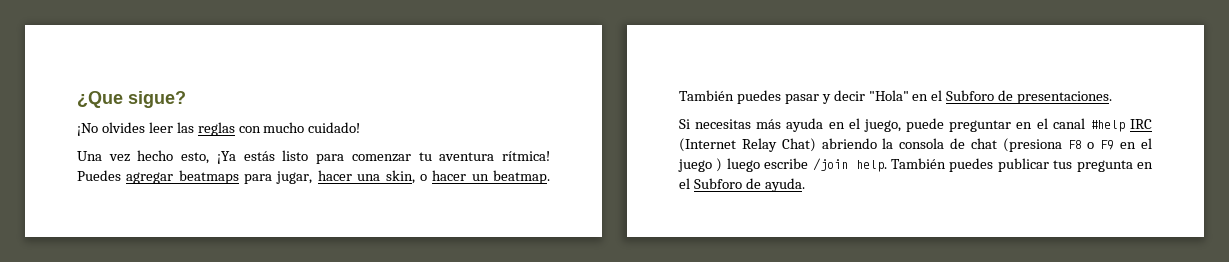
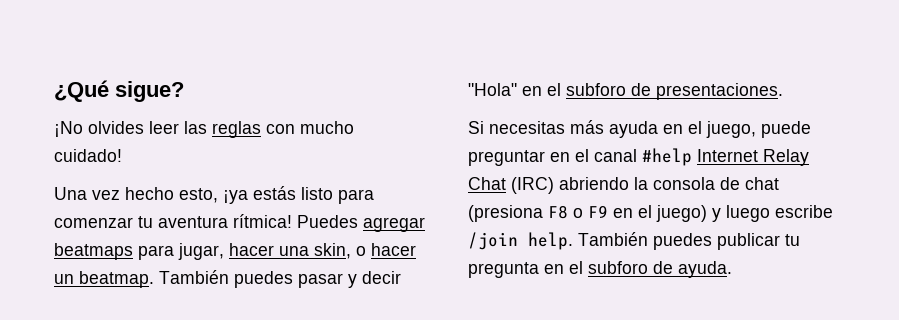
[77,91,123,108] ¿Que -> [54,80,109,102] ¿Qué
[216,151,236,164] ¡Ya -> [223,190,248,204] ¡ya
[946,90,995,101] Subforo -> [566,83,626,96] subforo
[1130,119,1152,129] [679,138,816,152] IRC (Internet Relay Chat) -> [697,149,809,166] [468,177,554,194] Internet Relay Chat (IRC)
[678,158,723,172] juego ) -> [656,205,721,222] juego) y
[1053,160,1073,169] tus -> [785,234,800,246] tu
[693,178,742,189] Subforo -> [588,261,648,274] subforo

